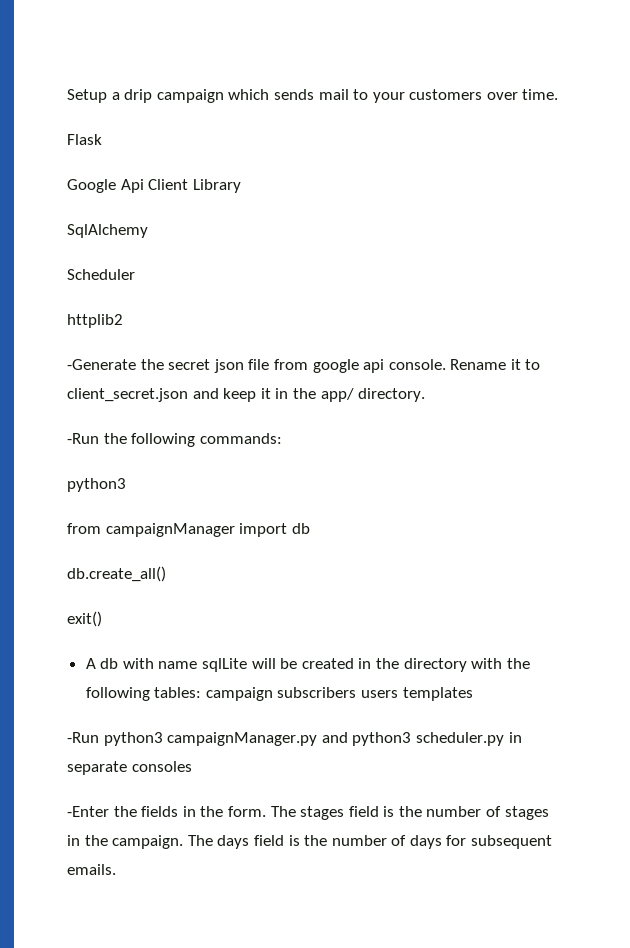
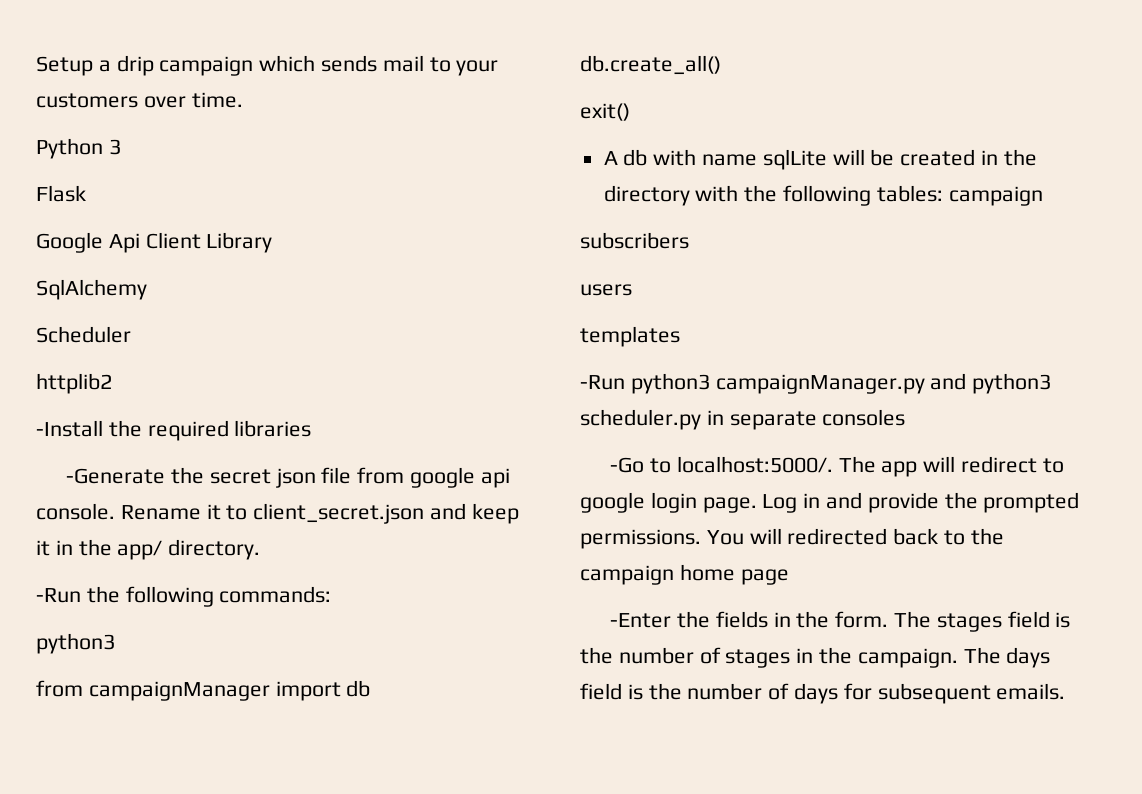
(559, 94) none -> [36,138,121,159] // Python 3
(123, 321) none -> [36,420,312,441] // -Install the required libraries
(273, 694) none -> (1043, 196) //
(357, 692) none -> (689, 240) //
(399, 694) none -> (632, 290) //
(192, 766) none -> [610,456,1064,477] [580,492,1080,513] [580,528,1004,549] [580,564,789,585] // -Go to localhost:5000/. The app will redirect to google login page. Log in and provide the prompted permissions. You will redirected back to the campaign home page

